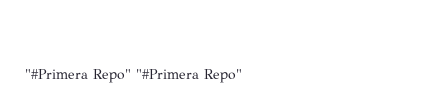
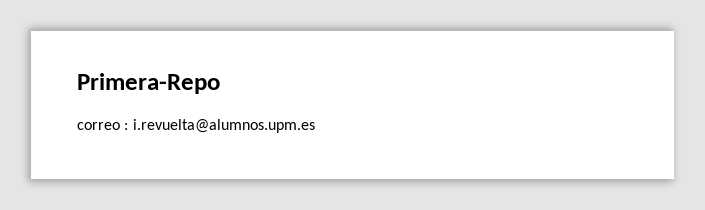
[25,69,242,83] "#Primera Repo" "#Primera Repo" -> [77,73,220,94] [77,119,315,133] Primera-Repo // correo : i.revuelta@alumnos.upm.es

